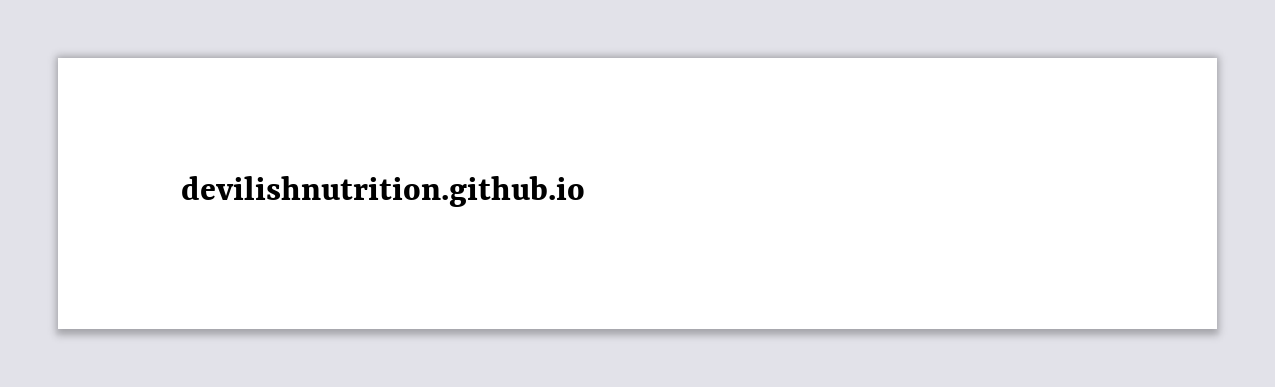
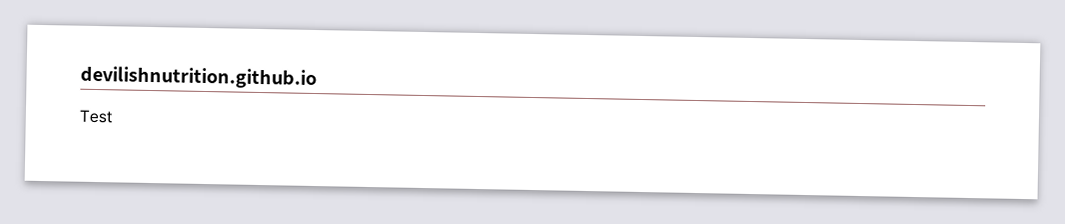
(585, 191) none -> [79,109,112,124] // Test

